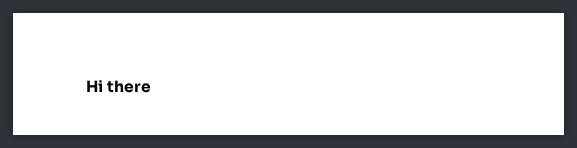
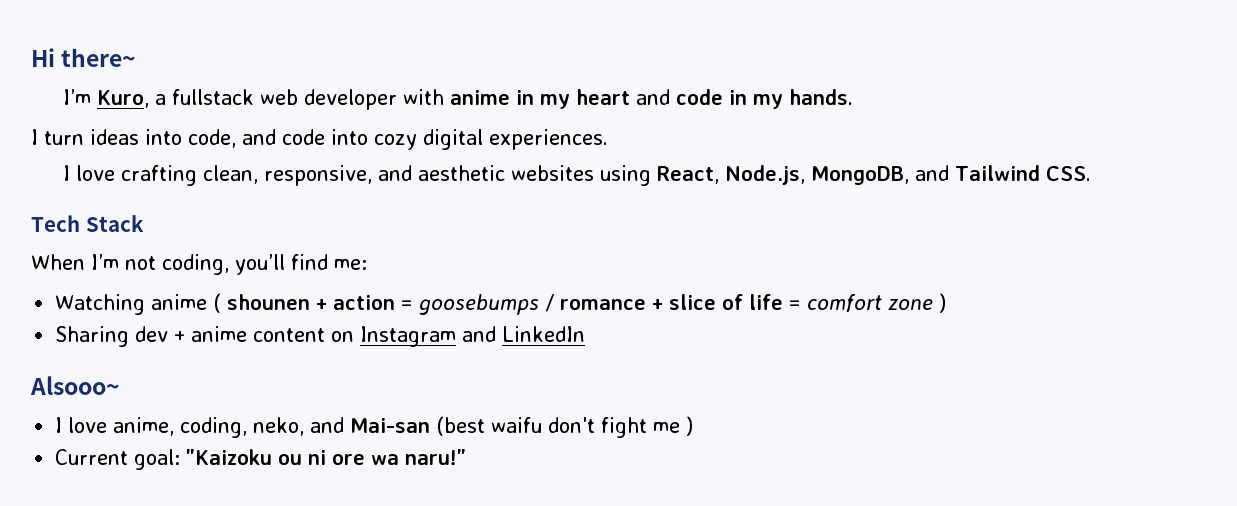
[107,80,152,93] there -> [61,48,137,67] [63,89,854,110] [31,129,608,150] [63,165,1092,186] [31,215,144,232] [31,254,367,275] [55,293,947,315] [55,326,586,347] [30,376,120,395] [55,416,694,438] [55,449,467,470] there~ // I’m Kuro, a fullstack web developer with anime in my heart and code in my hands. // I turn ideas into code, and code into cozy digital experiences. // I love crafting clean, responsive, and aesthetic websites using React, Node.js, MongoDB, and Tailwind CSS. // Tech Stack // When I’m not coding, you’ll find me: // Watching anime ( shounen + action = goosebumps / romance + slice of life = comfort zone ) // Sharing dev + anime content on Instagram and LinkedIn // Alsooo~ // I love anime, coding, neko, and Mai-san (best waifu don't fight me ) // Current goal: "Kaizoku ou ni ore wa naru!"

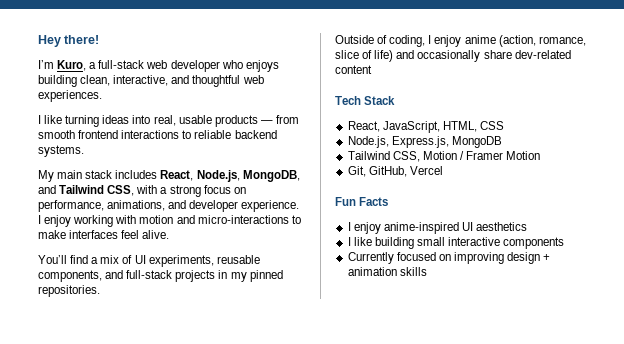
[31,48,137,67] Hi there~ -> [38,35,100,47] Hey there!
[172,89,255,105] fullstack -> [98,60,145,69] full-stack
[403,89,854,109] [31,129,608,150] [63,165,652,186] with anime in my heart and code in my hands. // I turn ideas into code, and code into cozy digital experiences. // I love crafting clean, responsive, and aesthetic websites using -> [221,60,279,72] [38,75,264,87] [38,90,102,102] [38,115,299,127] [38,130,277,139] [38,145,84,157] [38,170,158,182] who enjoys building clean, interactive, and thoughtful web experiences. // I like turning ideas into real, usable products — from smooth frontend interactions to reliable backend systems. // My main stack includes
[1046,166,1092,181] [31,215,144,232] [31,254,367,275] [55,293,947,315] [55,326,586,347] [30,376,120,395] [55,416,694,438] [55,449,467,470] CSS. // Tech Stack // When I’m not coding, you’ll find me: // Watching anime ( shounen + action = goosebumps / romance + slice of life = comfort zone ) // Sharing dev + anime content on Instagram and LinkedIn // Alsooo~ // I love anime, coding, neko, and Mai-san (best waifu don't fight me ) // Current goal: "Kaizoku ou ni ore wa naru!" -> [107,185,246,197] [38,200,300,212] [38,215,301,227] [38,230,170,239] [38,255,260,267] [38,270,283,282] [38,285,100,297] [335,35,586,47] [335,50,571,62] [335,65,372,74] [335,96,396,105] [347,121,504,133] [347,136,502,148] [347,151,541,162] [347,166,443,177] [335,197,389,206] [347,222,528,234] [347,237,565,249] [347,252,551,264] [347,267,427,276] CSS, with a strong focus on performance, animations, and developer experience. I enjoy working with motion and micro-interactions to make interfaces feel alive. // You’ll find a mix of UI experiments, reusable components, and full-stack projects in my pinned repositories. // Outside of coding, I enjoy anime (action, romance, slice of life) and occasionally share dev-related content // Tech Stack // React, JavaScript, HTML, CSS // Node.js, Express.js, MongoDB // Tailwind CSS, Motion / Framer Motion // Git, GitHub, Vercel // Fun Facts // I enjoy anime-inspired UI aesthetics // I like building small interactive components // Currently focused on improving design + animation skills

